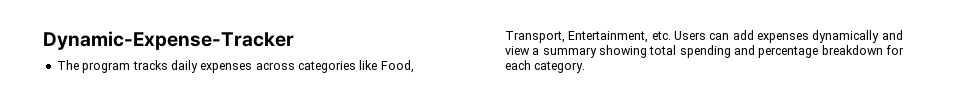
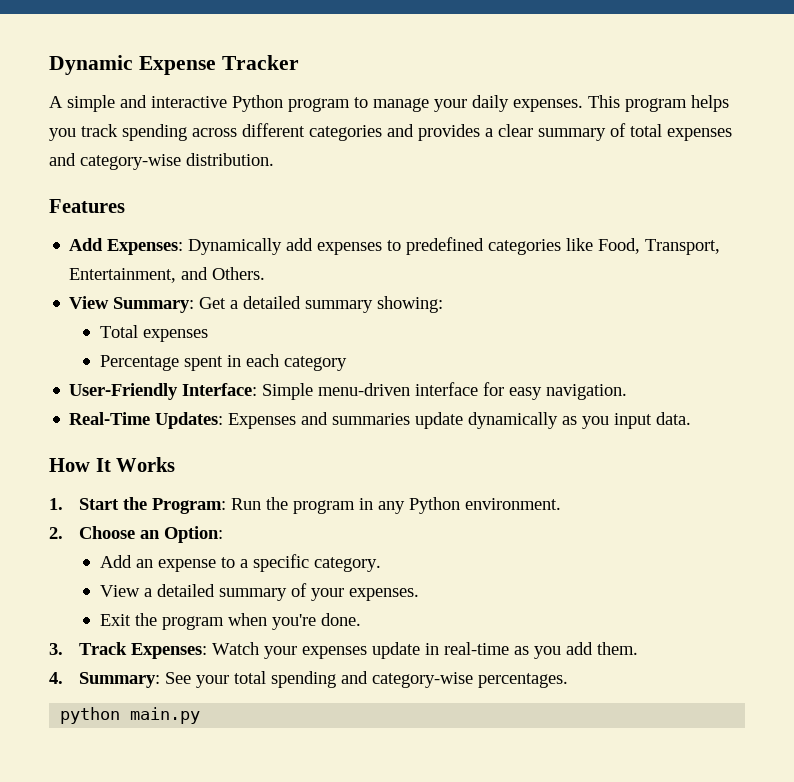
[43,31,294,50] [56,60,295,73] Dynamic-Expense-Tracker // The program tracks daily expenses across -> [49,55,299,75] [49,95,729,112] [49,123,732,141] [49,153,274,170] [49,199,125,213] [69,237,485,255] Dynamic Expense Tracker // A simple and interactive Python program to manage your daily expenses. This program helps you track spending across different categories and provides a clear summary of total expenses and category-wise distribution. // Features // Add Expenses: Dynamically add expenses to predefined
[651,30,903,43] [504,45,905,58] [504,60,586,73] etc. Users can add expenses dynamically and view a summary showing total spending and percentage breakdown for each category. -> [181,267,266,280] [69,296,444,313] [99,325,208,342] [99,354,347,371] [69,382,628,400] [69,412,692,429] [49,457,176,472] [49,497,562,514] [49,526,224,543] [99,554,381,572] [99,583,419,601] [99,613,361,630] [49,642,639,659] [49,671,569,688] [60,707,201,724] and Others. // View Summary: Get a detailed summary showing: // Total expenses // Percentage spent in each category // User-Friendly Interface: Simple menu-driven interface for easy navigation. // Real-Time Updates: Expenses and summaries update dynamically as you input data. // How It Works // 1. Start the Program: Run the program in any Python environment. // 2. Choose an Option: // Add an expense to a specific category. // View a detailed summary of your expenses. // Exit the program when you're done. // 3. Track Expenses: Watch your expenses update in real-time as you add them. // 4. Summary: See your total spending and category-wise percentages. // python main.py

